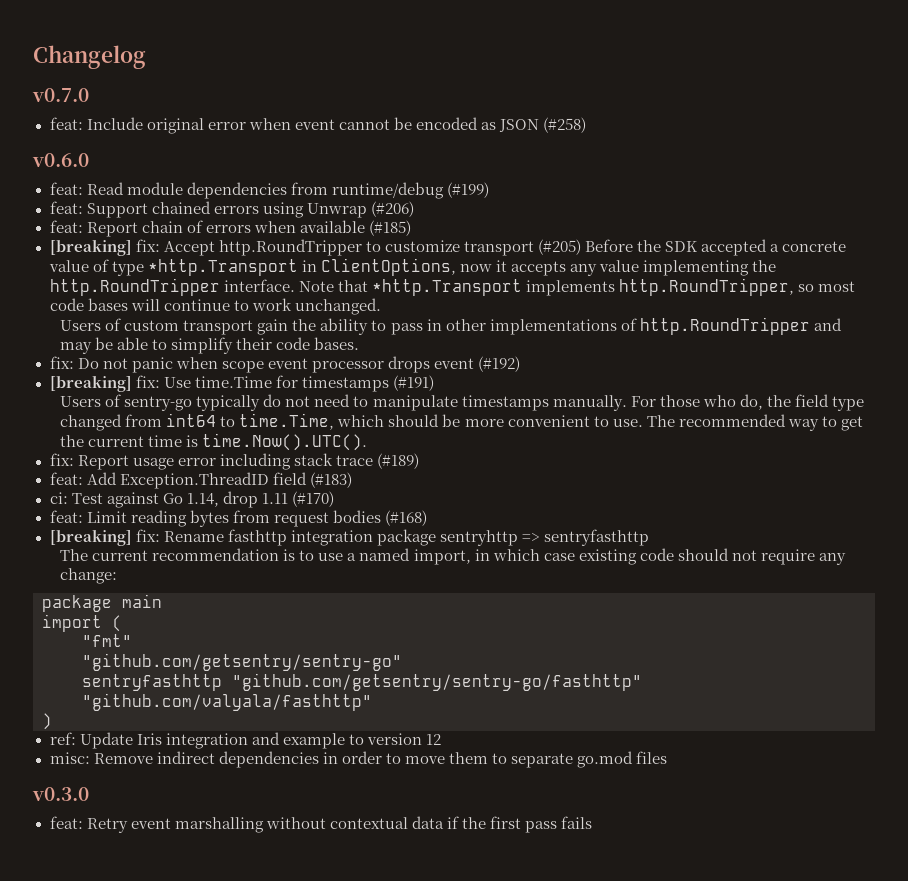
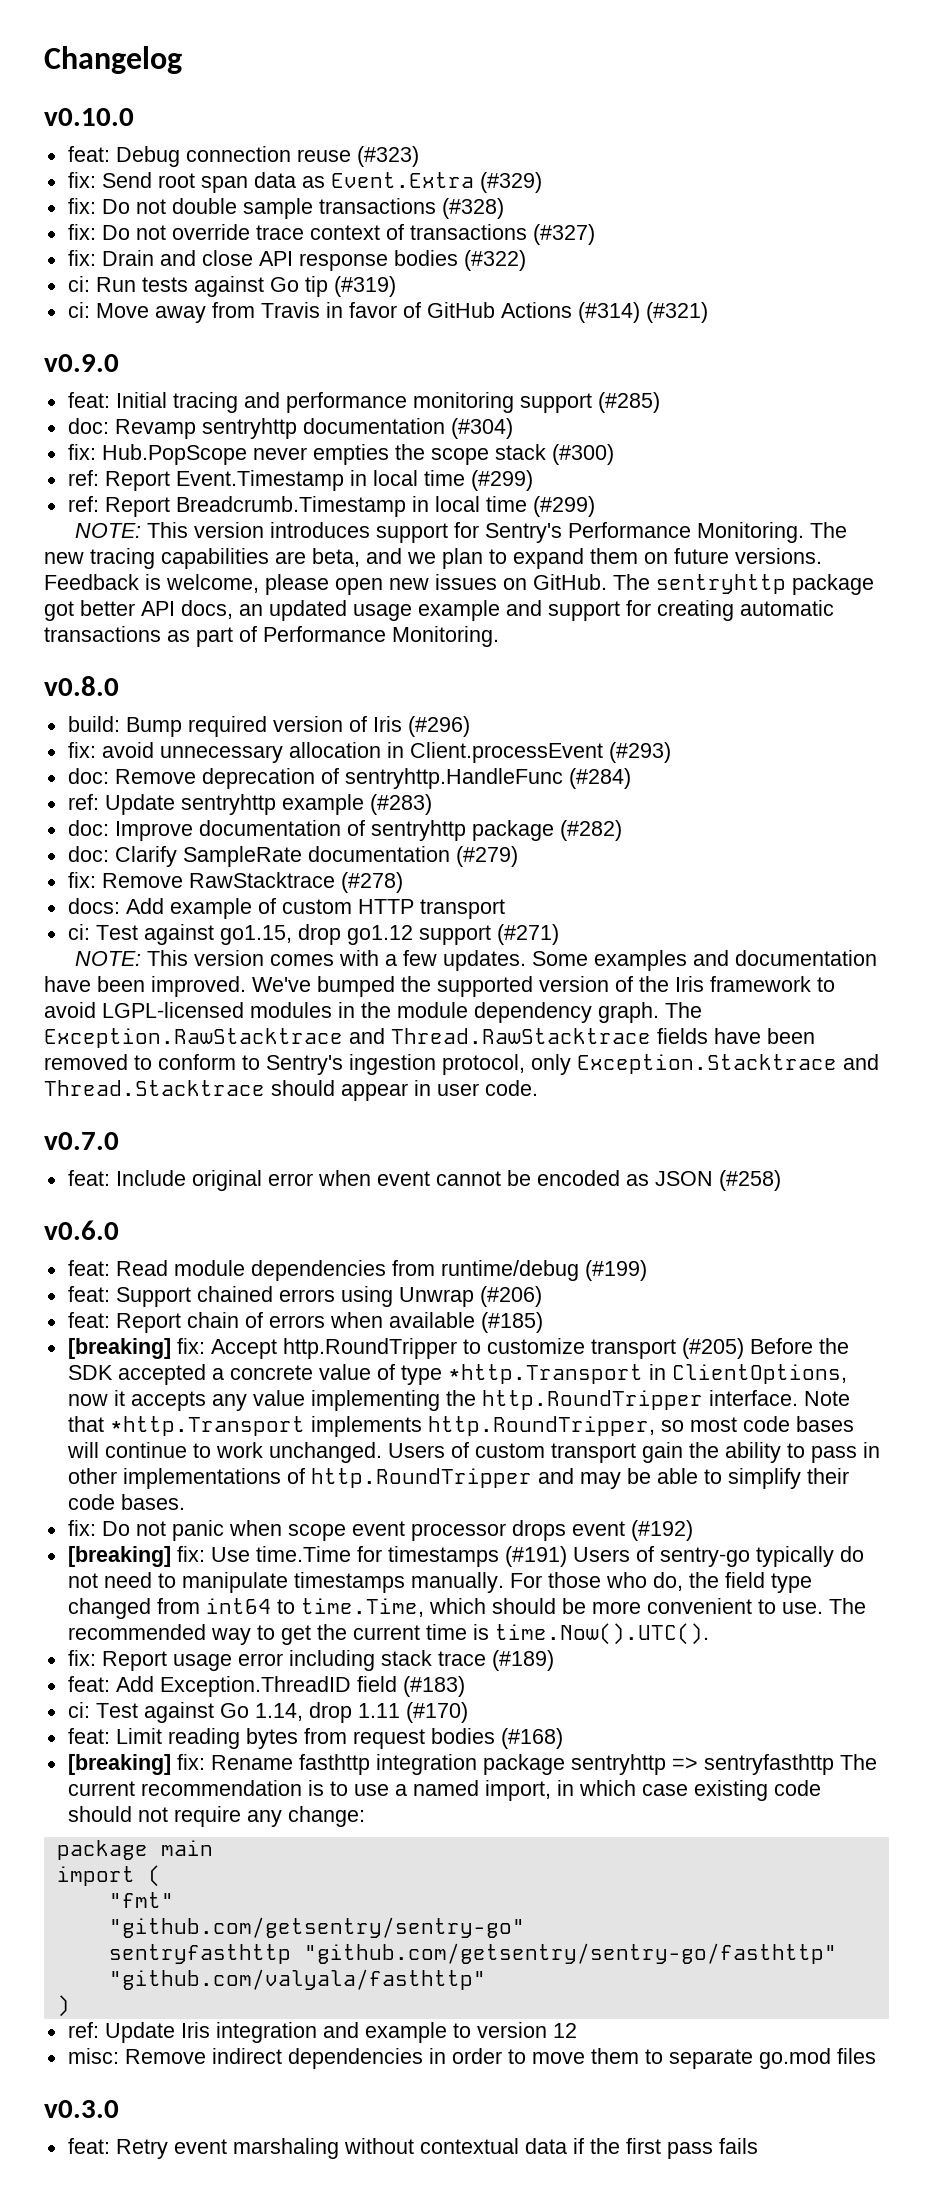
(146, 57) none -> [44,108,134,126] [67,146,419,167] [67,172,542,193] [67,198,504,219] [67,224,595,245] [67,250,526,271] [67,276,396,297] [67,302,708,323] [44,354,119,372] [67,392,660,413] [67,418,513,439] [67,444,614,465] [67,470,533,491] [67,496,595,517] [74,522,847,543] [44,548,822,569] [44,574,874,595] [44,600,834,621] [44,626,499,647] [44,676,119,696] [67,716,470,737] [67,742,671,763] [67,768,631,789] [67,794,432,815] [67,820,622,841] [67,846,518,867] [67,872,403,893] [67,898,505,919] [67,924,559,945] [74,950,877,971] [44,976,835,997] [44,1002,702,1023] [44,1028,815,1048] [44,1054,879,1075] [44,1080,538,1101] // v0.10.0 // feat: Debug connection reuse (#323) // fix: Send root span data as Event.Extra (#329) // fix: Do not double sample transactions (#328) // fix: Do not override trace context of transactions (#327) // fix: Drain and close API response bodies (#322) // ci: Run tests against Go tip (#319) // ci: Move away from Travis in favor of GitHub Actions (#314) (#321) // v0.9.0 // feat: Initial tracing and performance monitoring support (#285) // doc: Revamp sentryhttp documentation (#304) // fix: Hub.PopScope never empties the scope stack (#300) // ref: Report Event.Timestamp in local time (#299) // ref: Report Breadcrumb.Timestamp in local time (#299) // NOTE: This version introduces support for Sentry's Performance Monitoring. The new tracing capabilities are beta, and we plan to expand them on future versions. Feedback is welcome, please open new issues on GitHub. The sentryhttp package got better API docs, an updated usage example and support for creating automatic transactions as part of Performance Monitoring. // v0.8.0 // build: Bump required version of Iris (#296) // fix: avoid unnecessary allocation in Client.processEvent (#293) // doc: Remove deprecation of sentryhttp.HandleFunc (#284) // ref: Update sentryhttp example (#283) // doc: Improve documentation of sentryhttp package (#282) // doc: Clarify SampleRate documentation (#279) // fix: Remove RawStacktrace (#278) // docs: Add example of custom HTTP transport // ci: Test against go1.15, drop go1.12 support (#271) // NOTE: This version comes with a few updates. Some examples and documentation have been improved. We've bumped the supported version of the Iris framework to avoid LGPL-licensed modules in the module dependency graph. The Exception.RawStacktrace and Thread.RawStacktrace fields have been removed to conform to Sentry's ingestion protocol, only Exception.Stacktrace and Thread.Stacktrace should appear in user code.
(381, 306) // -> (382, 1452) none
(434, 383) // -> (567, 1556) none
(649, 537) // -> (834, 1764) none
[174,817,264,833] marshalling -> [232,2138,339,2159] marshaling

